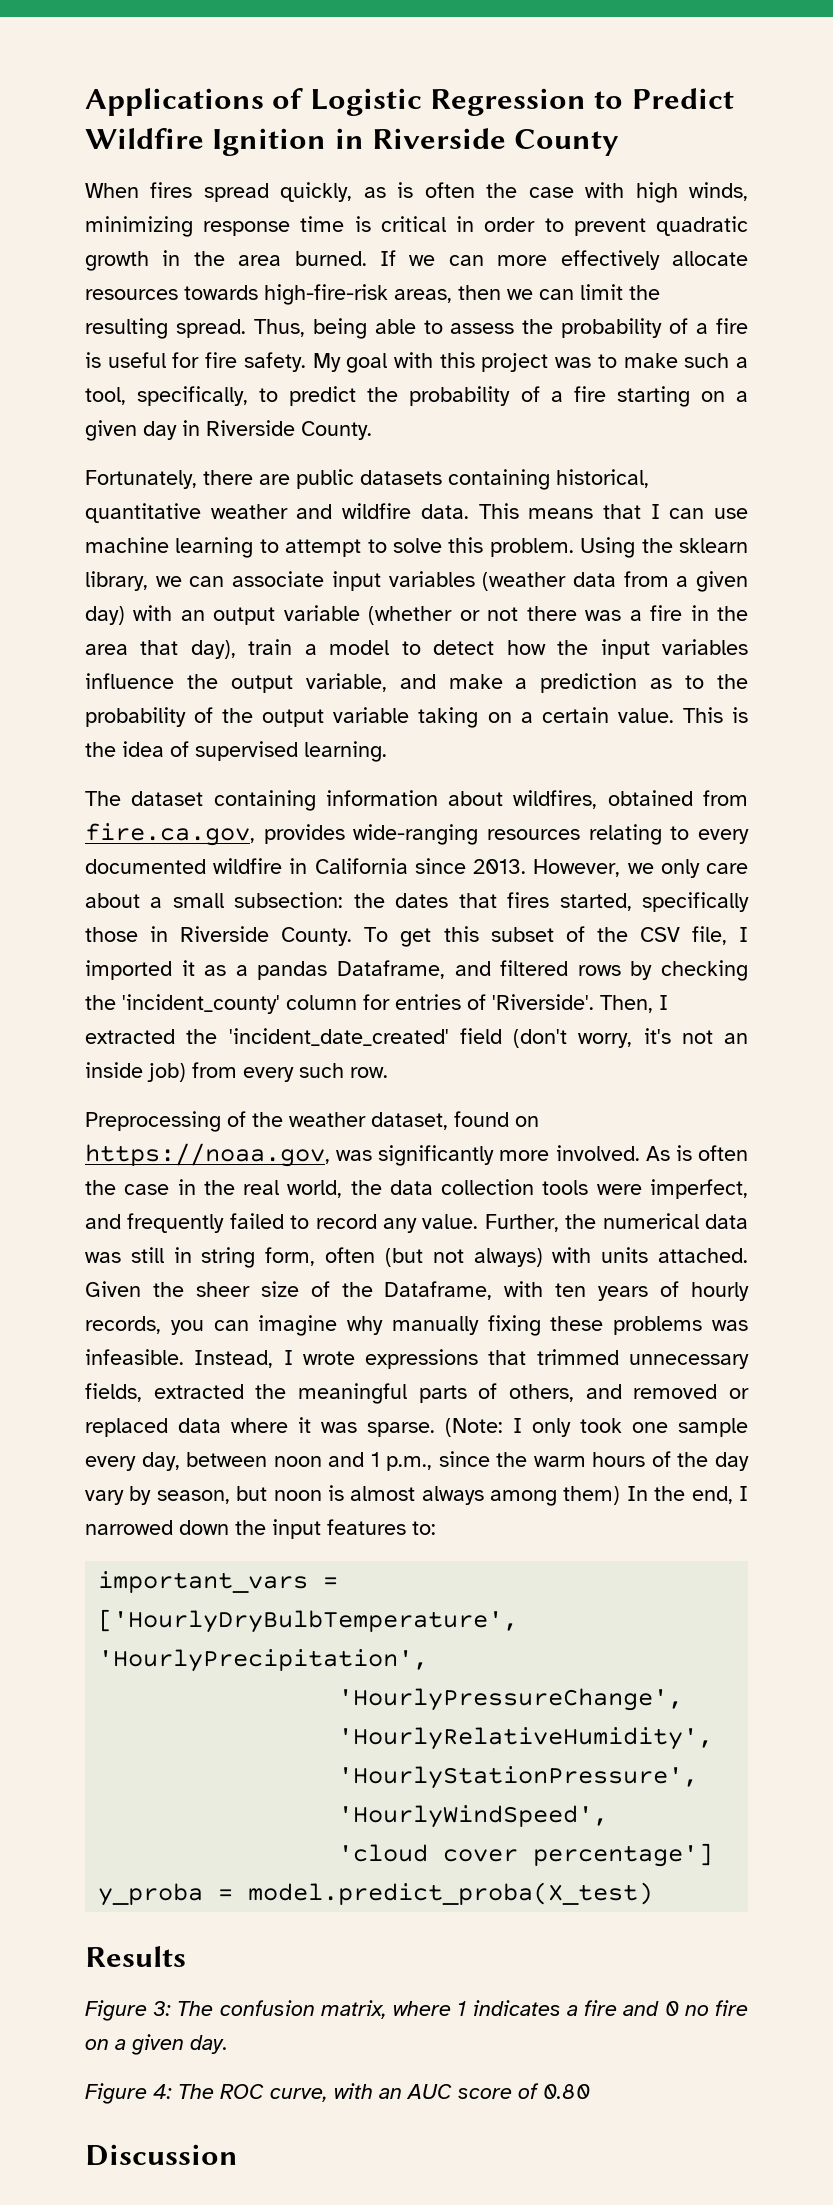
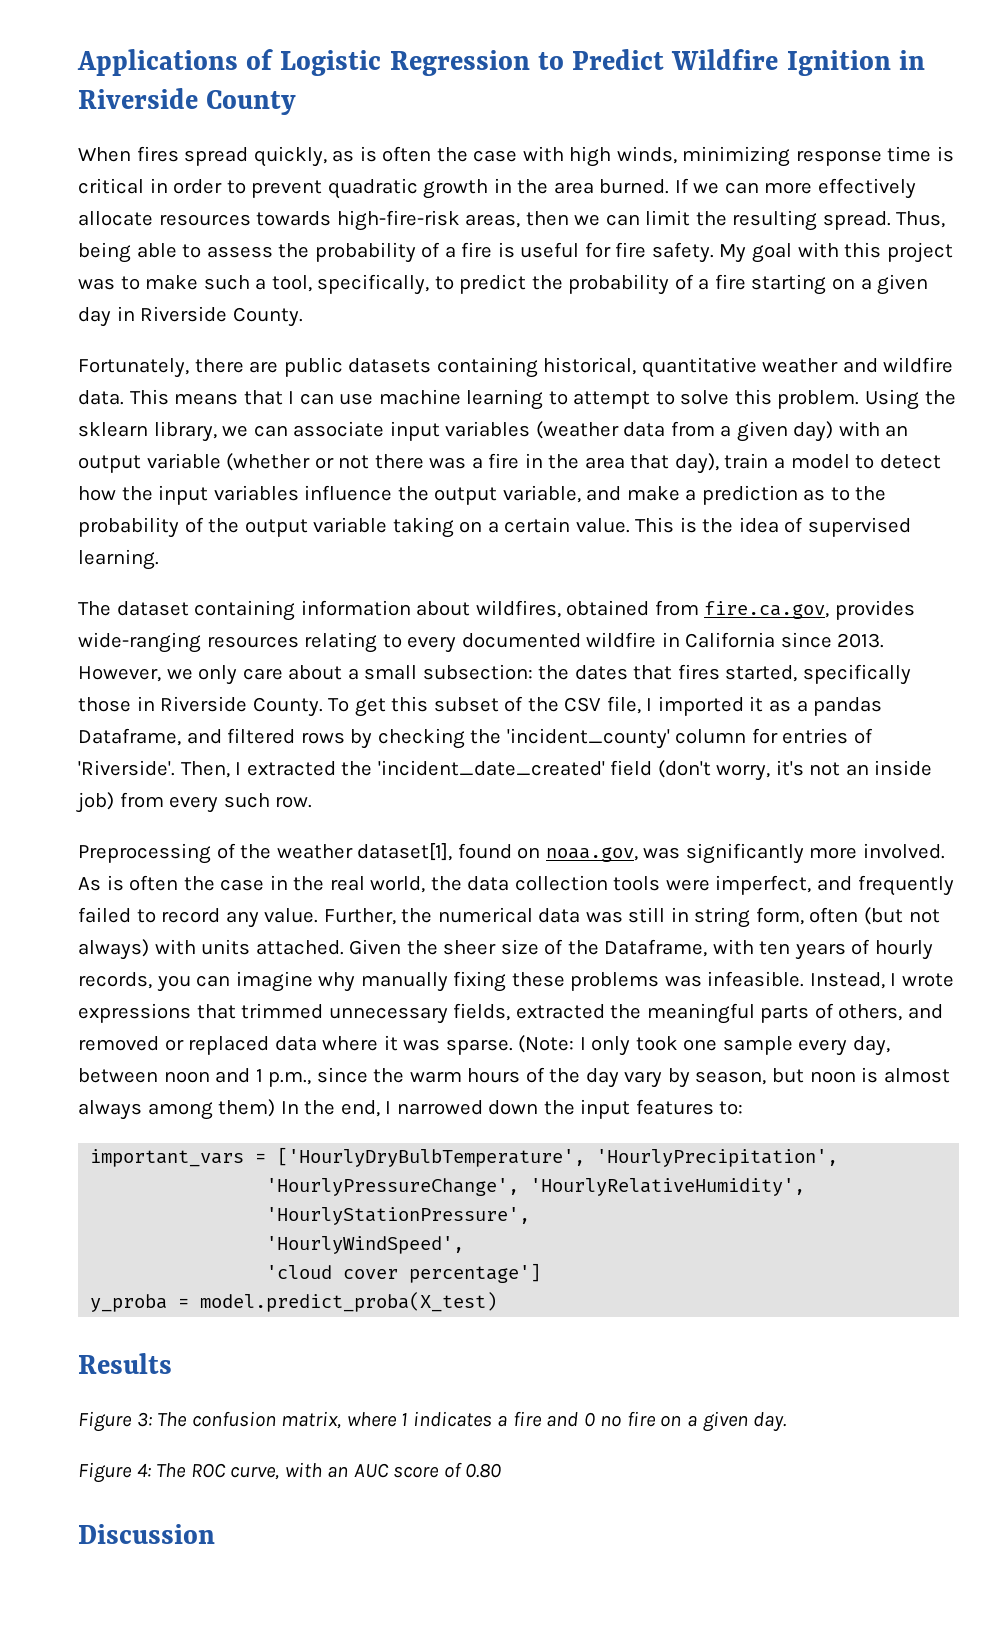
[371,1112,448,1130] dataset, -> [357,843,453,861] dataset[1],
[85,1143,330,1167] https://noaa.gov, -> [545,847,638,862] noaa.gov,

